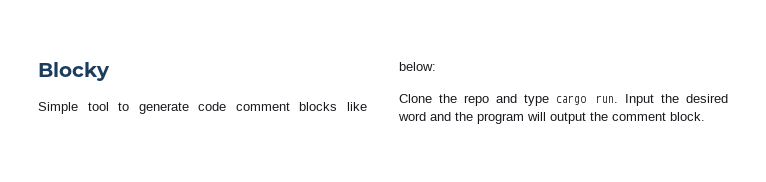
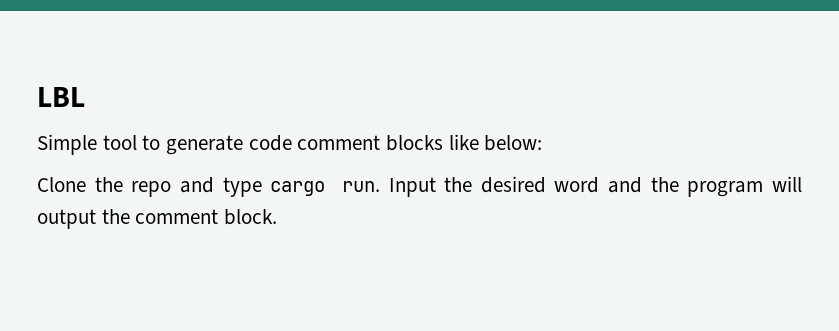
[38,62,110,81] Blocky -> [37,87,85,107] LBL

